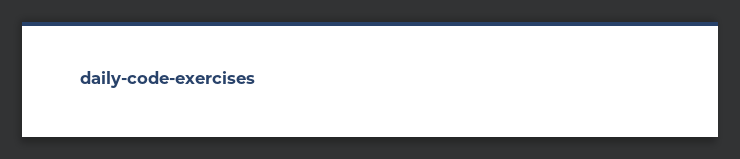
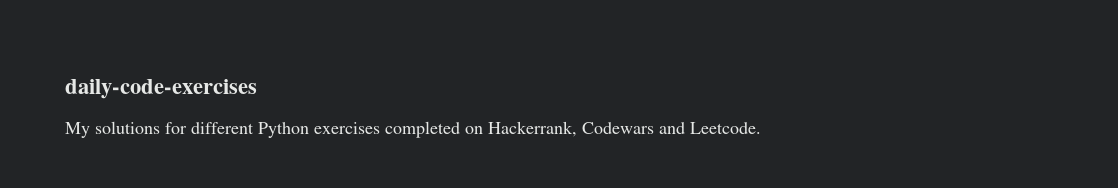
(255, 79) none -> [65,121,761,138] // My solutions for different Python exercises completed on Hackerrank, Codewars and Leetcode.

